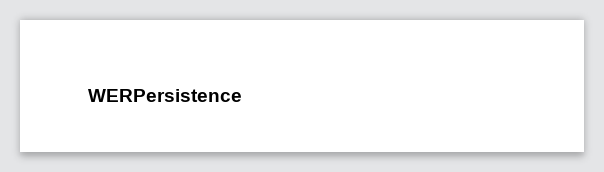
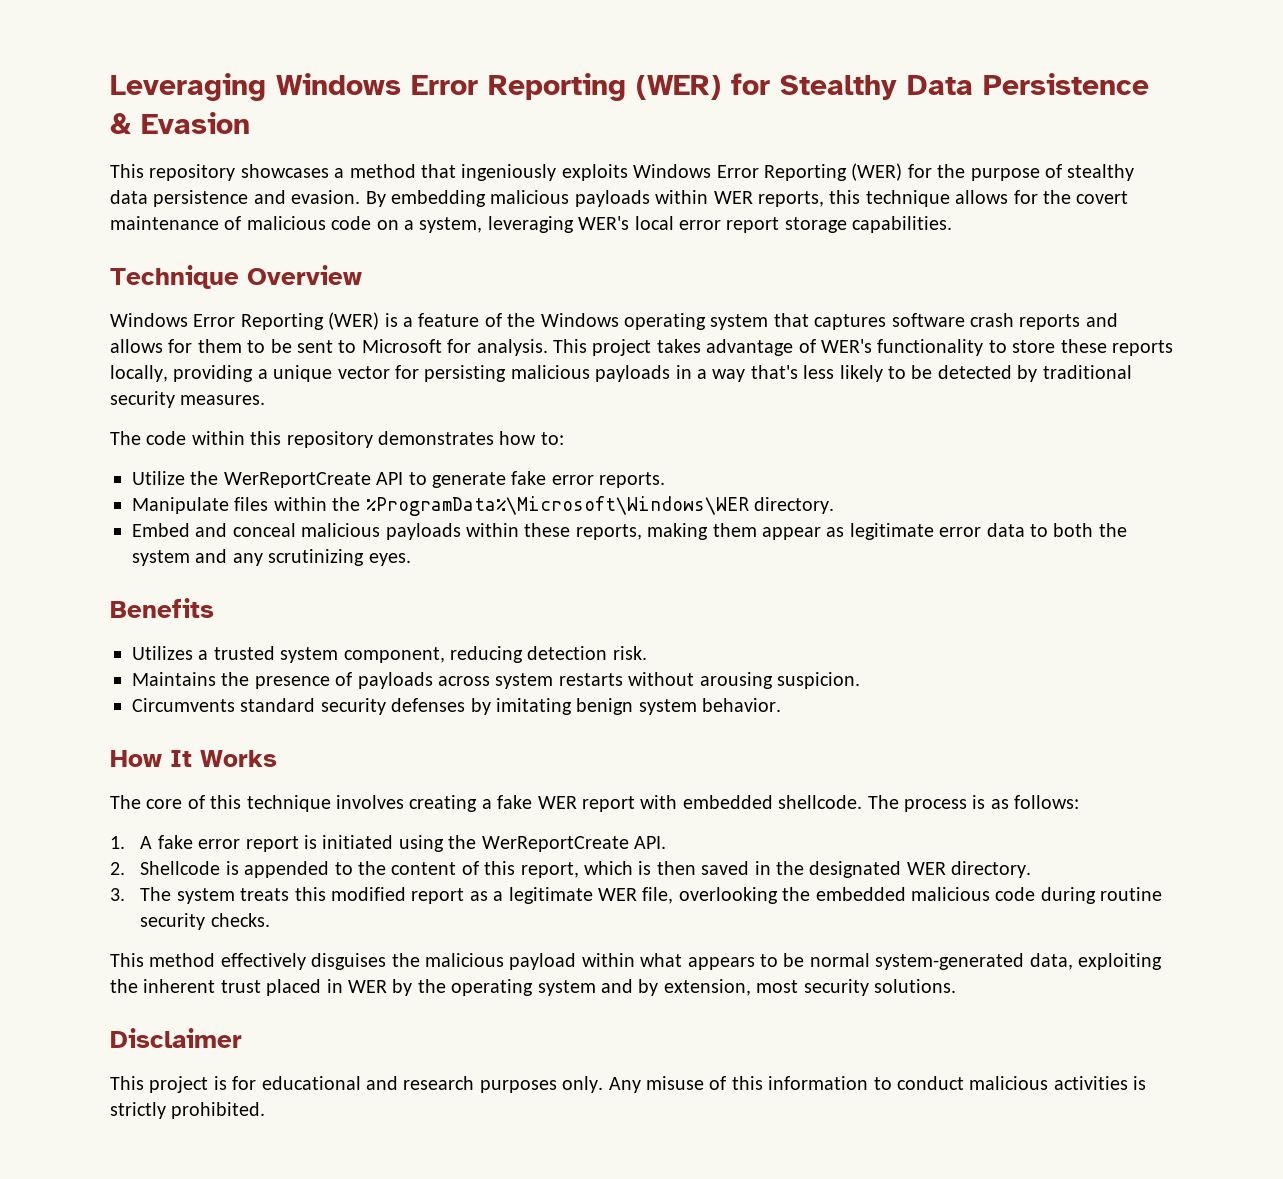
[88,89,242,102] WERPersistence -> [110,73,1149,101] [110,112,250,134] [110,163,1135,181] [110,190,1129,207] [110,216,953,233] [110,265,362,289] [110,312,1118,330] [110,339,1173,356] [110,365,1132,382] [110,391,266,408] [110,431,564,448] [132,471,666,488] [132,496,834,516] [132,523,1127,540] [132,549,411,566] [110,598,214,618] [132,646,647,663] [132,672,860,689] [132,698,782,715] [110,750,277,767] [110,795,1080,812] [110,835,667,852] [110,861,1032,878] [110,887,1163,904] [140,913,270,930] [110,953,1162,970] [110,979,956,996] [110,1028,242,1048] [110,1076,1147,1093] [110,1102,266,1119] Leveraging Windows Error Reporting (WER) for Stealthy Data Persistence & Evasion // This repository showcases a method that ingeniously exploits Windows Error Reporting (WER) for the purpose of stealthy data persistence and evasion. By embedding malicious payloads within WER reports, this technique allows for the covert maintenance of malicious code on a system, leveraging WER's local error report storage capabilities. // Technique Overview // Windows Error Reporting (WER) is a feature of the Windows operating system that captures software crash reports and allows for them to be sent to Microsoft for analysis. This project takes advantage of WER's functionality to store these reports locally, providing a unique vector for persisting malicious payloads in a way that's less likely to be detected by traditional security measures. // The code within this repository demonstrates how to: // Utilize the WerReportCreate API to generate fake error reports. // Manipulate files within the %ProgramData%\Microsoft\Windows\WER directory. // Embed and conceal malicious payloads within these reports, making them appear as legitimate error data to both the system and any scrutinizing eyes. // Benefits // Utilizes a trusted system component, reducing detection risk. // Maintains the presence of payloads across system restarts without arousing suspicion. // Circumvents standard security defenses by imitating benign system behavior. // How It Works // The core of this technique involves creating a fake WER report with embedded shellcode. The process is as follows: // 1. A fake error report is initiated using the WerReportCreate API. // 2. Shellcode is appended to the content of this report, which is then saved in the designated WER directory. // 3. The system treats this modified report as a legitimate WER file, overlooking the embedded malicious code during routine security checks. // This method effectively disguises the malicious payload within what appears to be normal system-generated data, exploiting the inherent trust placed in WER by the operating system and by extension, most security solutions. // Disclaimer // This project is for educational and research purposes only. Any misuse of this information to conduct malicious activities is strictly prohibited.

